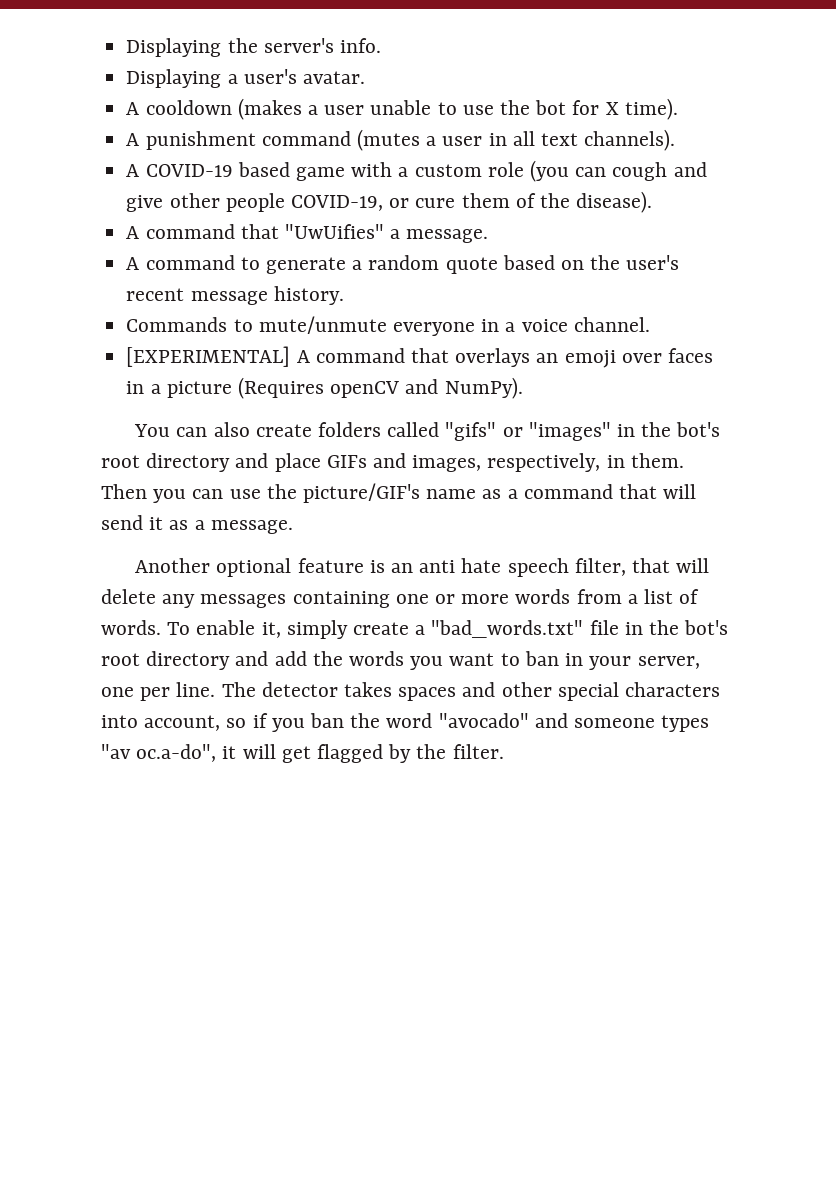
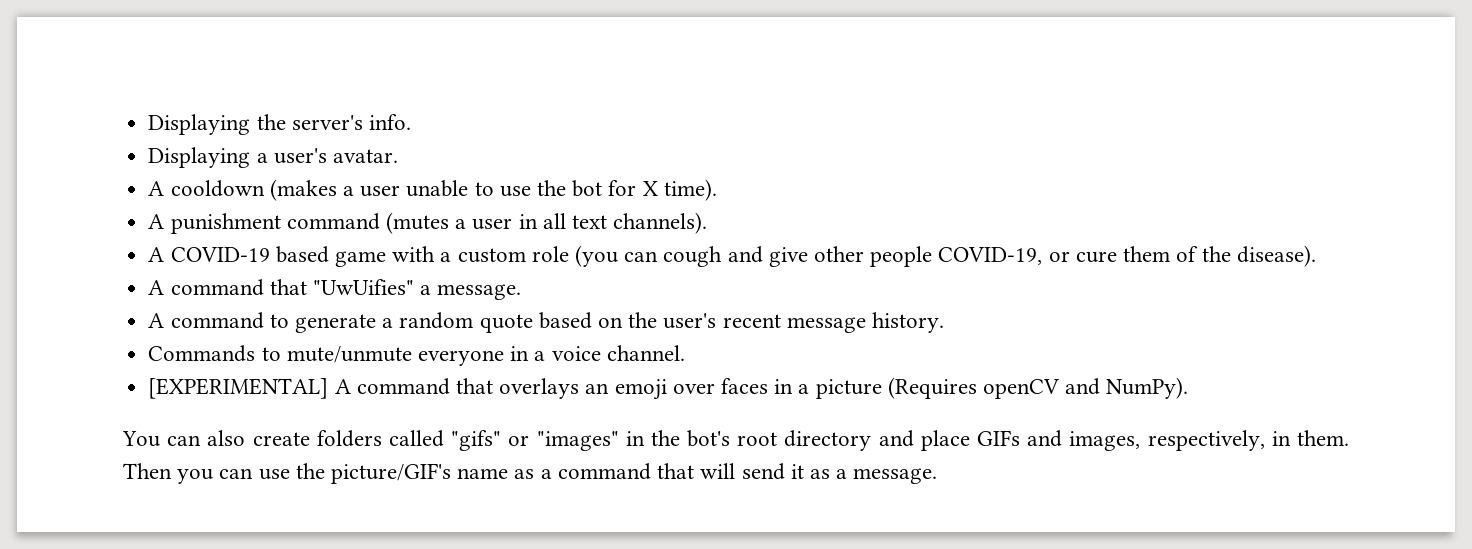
[135,558,710,577] [101,589,700,608] [101,620,729,639] [101,651,700,670] [101,682,721,701] [101,713,710,732] [101,744,504,763] // Another optional feature is an anti hate speech filter, that will delete any messages containing one or more words from a list of words. To enable it, simply create a "bad_words.txt" file in the bot's root directory and add the words you want to ban in your server, one per line. The detector takes spaces and other special characters into account, so if you ban the word "avocado" and someone types "av oc.a-do", it will get flagged by the filter. -> (938, 476) none

